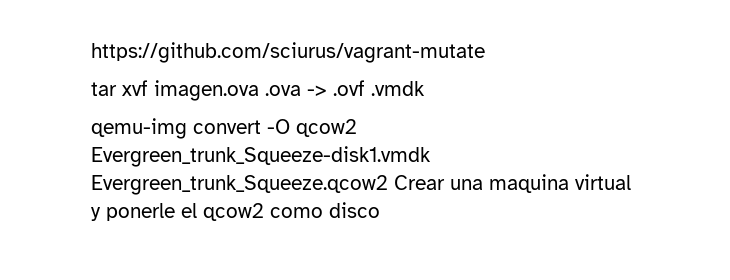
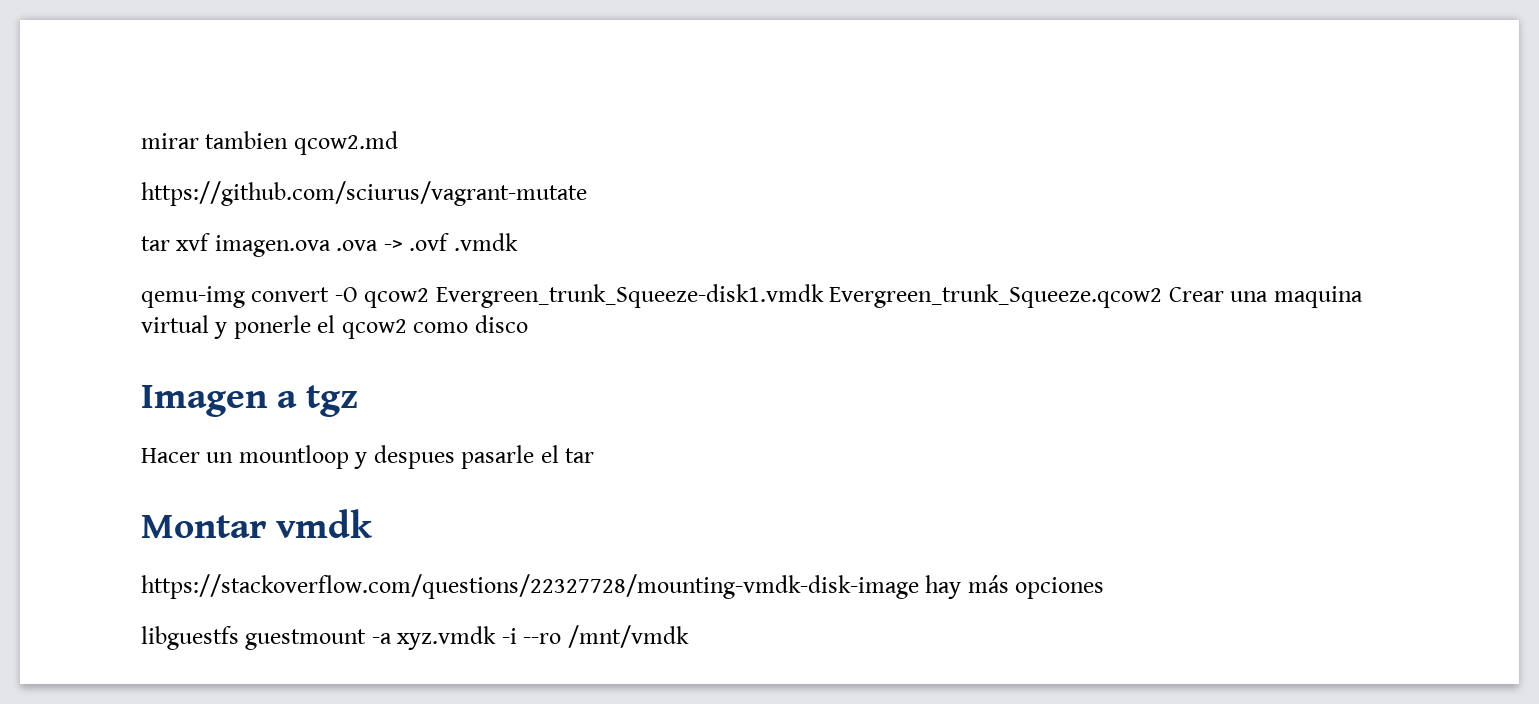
(91, 52) none -> [141,131,398,155] mirar tambien qcow2.md //
(380, 210) none -> [141,385,359,417] [141,445,595,469] [141,509,373,538] [141,574,1105,599] [141,625,689,650] // Imagen a tgz // Hacer un mountloop y despues pasarle el tar // Montar vmdk // https://stackoverflow.com/questions/22327728/mounting-vmdk-disk-image hay más opciones // libguestfs guestmount -a xyz.vmdk -i --ro /mnt/vmdk

